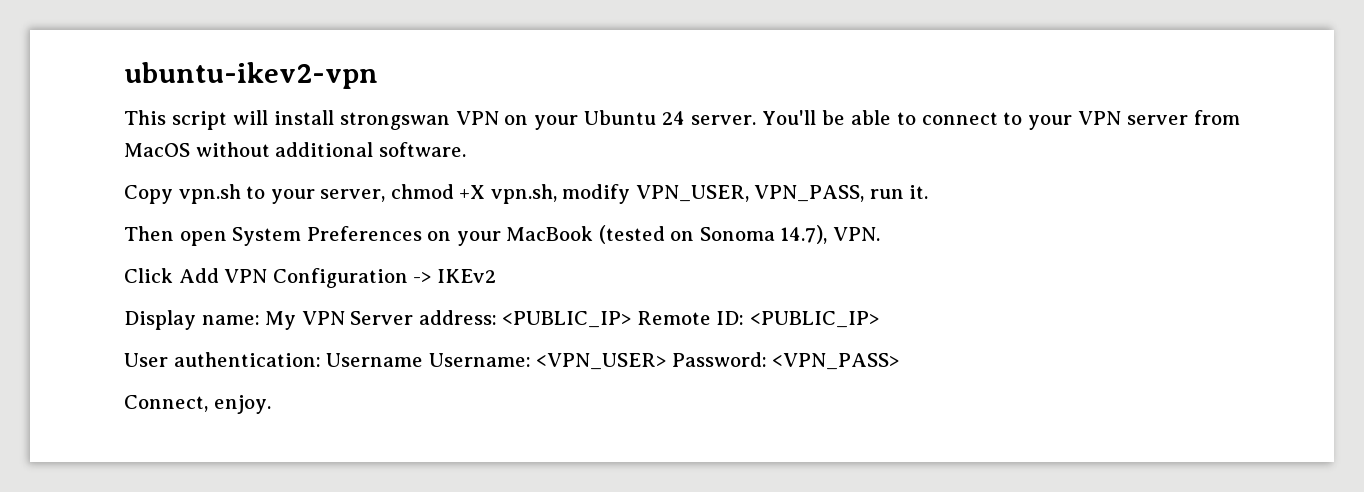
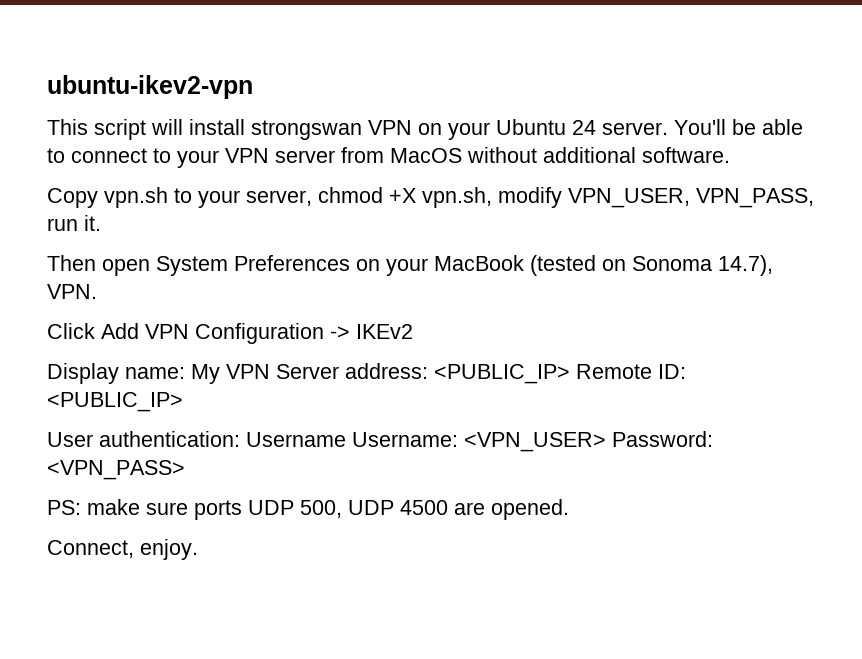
(900, 361) none -> [47,499,569,520] // PS: make sure ports UDP 500, UDP 4500 are opened.

